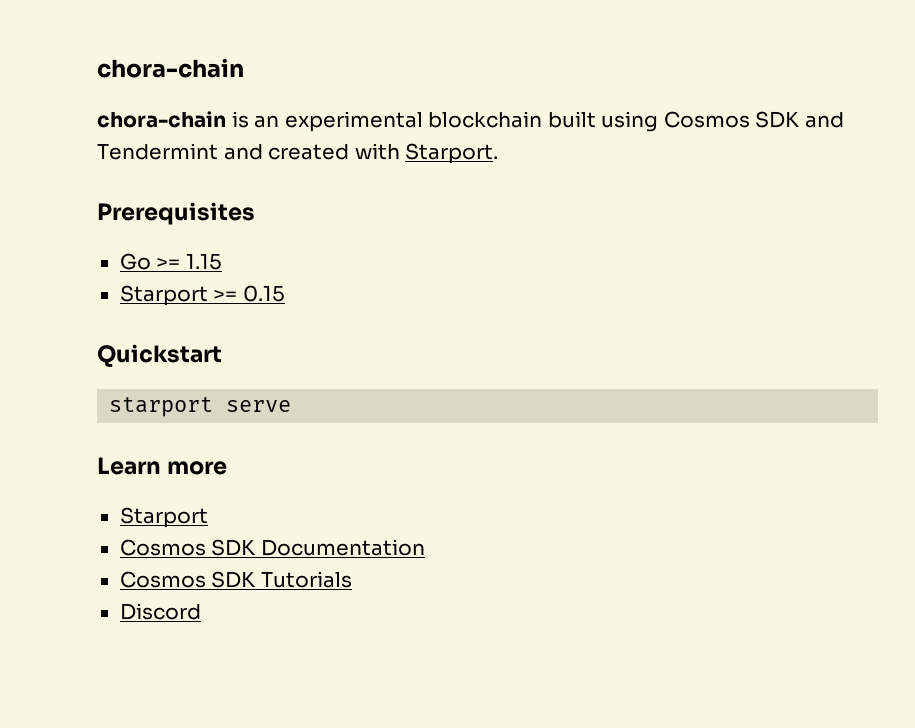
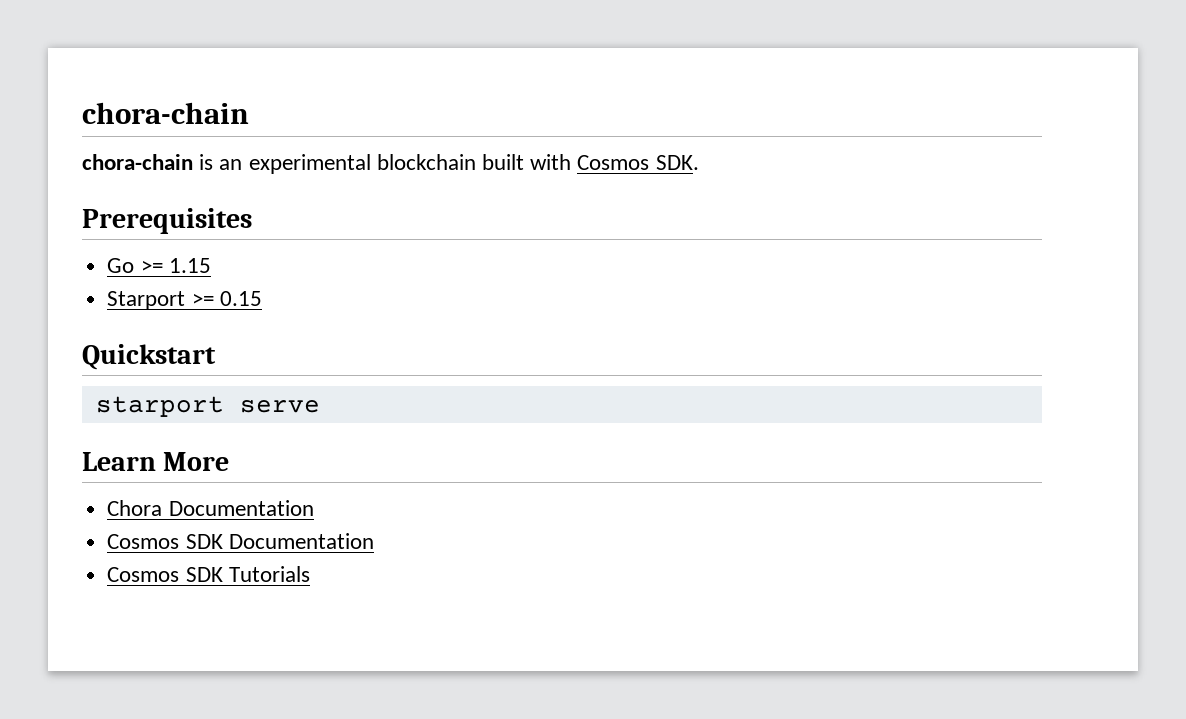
[601,111,844,132] [97,143,499,164] using Cosmos SDK and Tendermint and created with Starport. -> [530,154,699,170] with Cosmos SDK.
[167,461,228,475] [119,507,208,528] more // Starport -> [163,452,230,471] [107,500,314,516] More // Chora Documentation
[119,603,201,620] // Discord -> (310, 574) none

